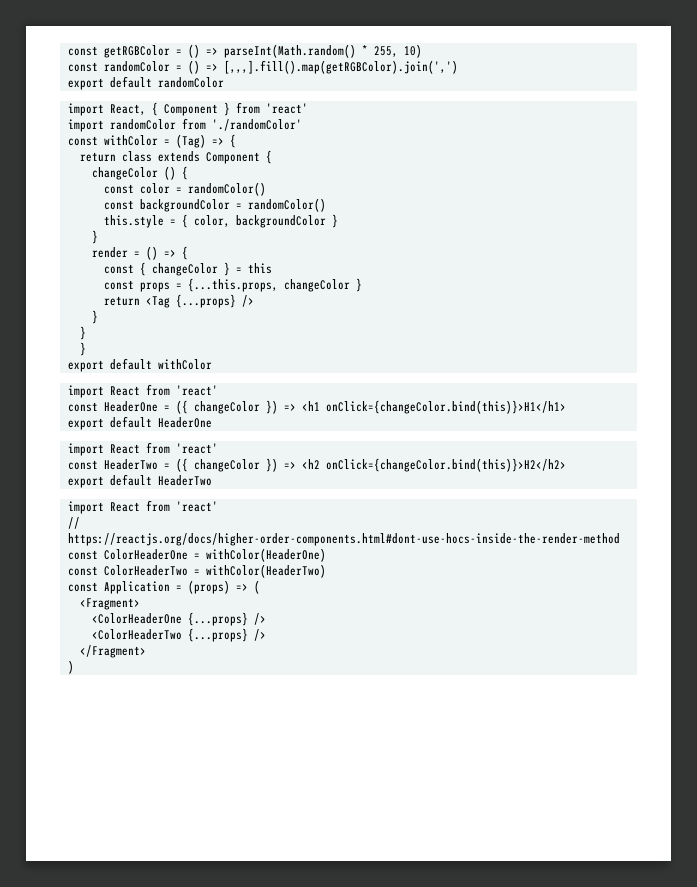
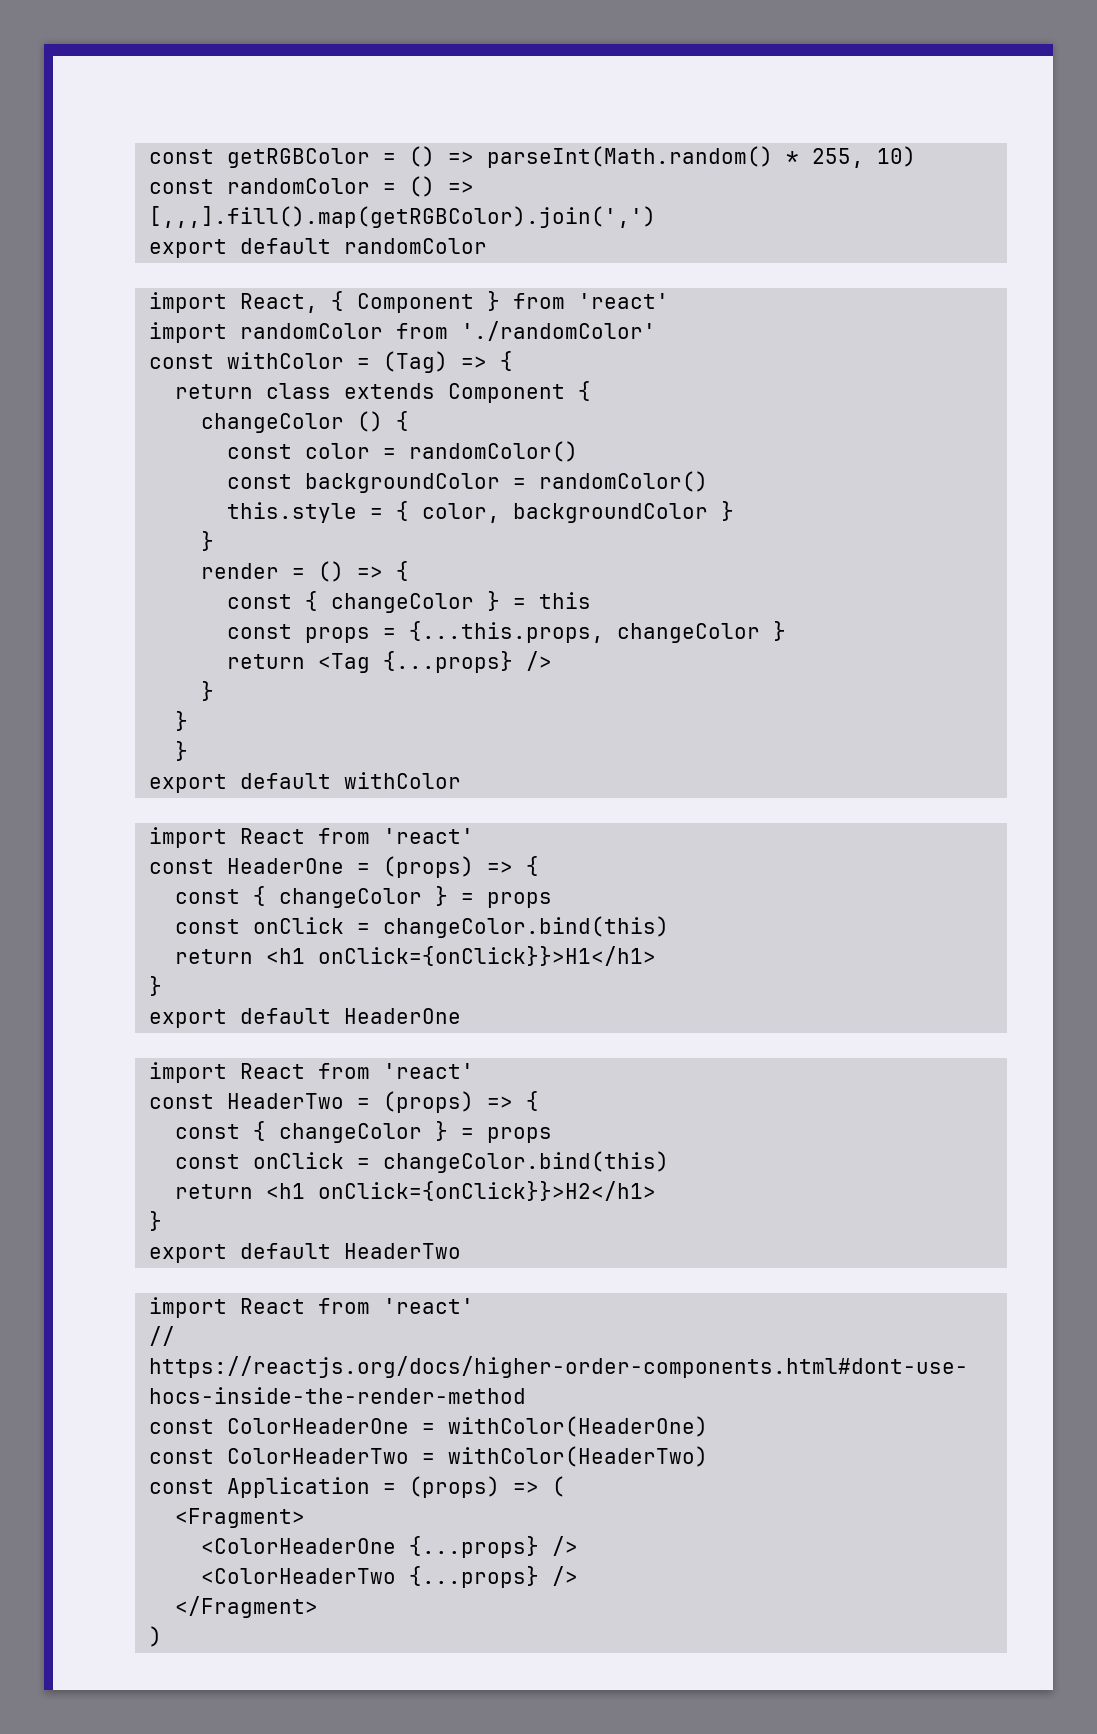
[175,400,566,414] ({ changeColor }) => <h1 onClick={changeColor.bind(this)}>H1</h1> -> [382,856,539,878] [174,886,552,908] [174,916,669,938] [174,946,656,966] [148,976,162,996] (props) => { // const { changeColor } = props // const onClick = changeColor.bind(this) // return <h1 onClick={onClick}}>H1</h1> // }
[175,458,566,472] ({ changeColor }) => <h2 onClick={changeColor.bind(this)}>H2</h2> -> [382,1091,539,1113] [174,1121,552,1143] [174,1151,669,1173] [174,1181,656,1201] [148,1211,162,1231] (props) => { // const { changeColor } = props // const onClick = changeColor.bind(this) // return <h1 onClick={onClick}}>H2</h1> // }

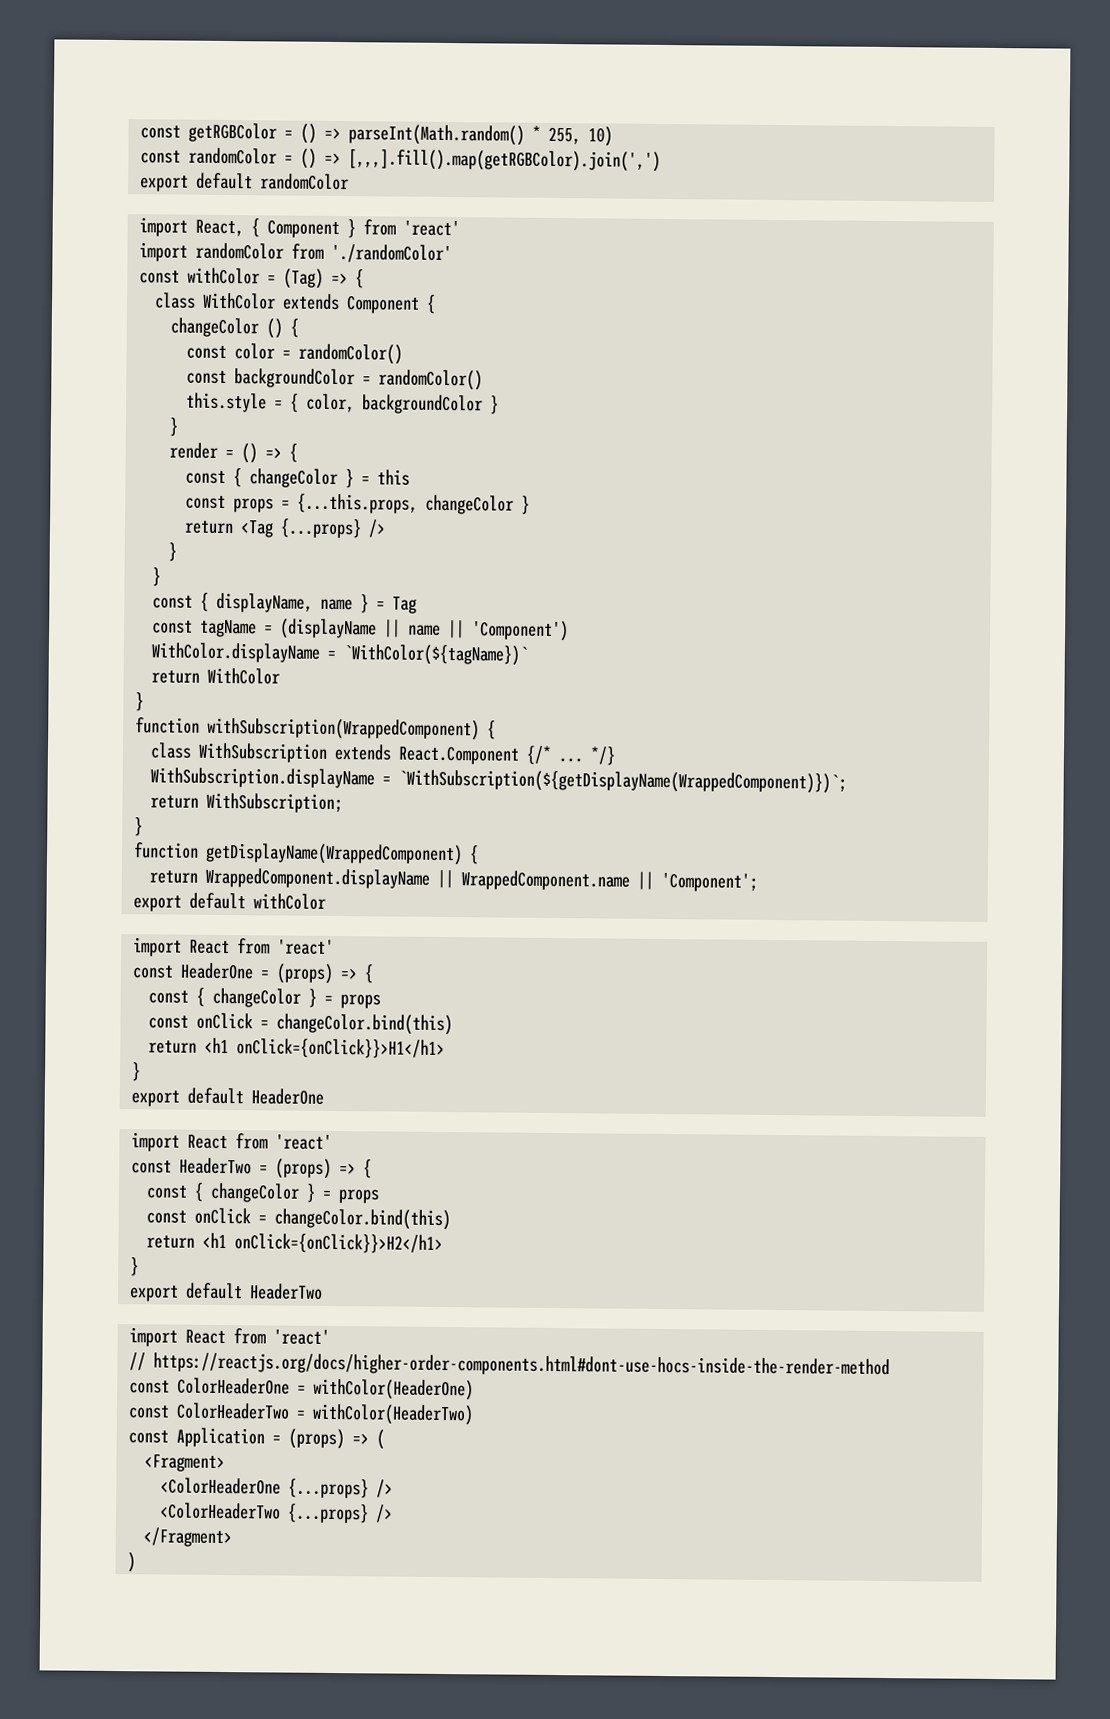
[174,383,331,399] return class -> [153,292,276,310] class WithColor
[174,741,188,761] } -> [151,592,417,614] [151,618,569,642] [150,642,528,666] [150,667,280,685] [134,692,144,712] [134,717,496,741] [149,742,616,766] [149,767,847,794] [149,792,343,814] [133,817,143,837] [132,842,479,866] [148,867,758,892] const { displayName, name } = Tag // const tagName = (displayName || name || 'Component') // WithColor.displayName = `WithColor(${tagName})` // return WithColor // } // function withSubscription(WrappedComponent) { // class WithSubscription extends React.Component {/* ... */} // WithSubscription.displayName = `WithSubscription(${getDisplayName(WrappedComponent)})`; // return WithSubscription; // } // function getDisplayName(WrappedComponent) { // return WrappedComponent.displayName || WrappedComponent.name || 'Component';

